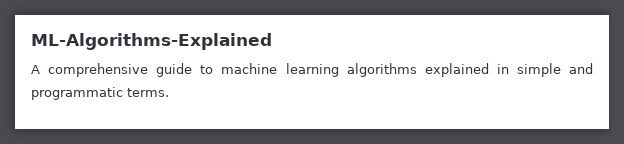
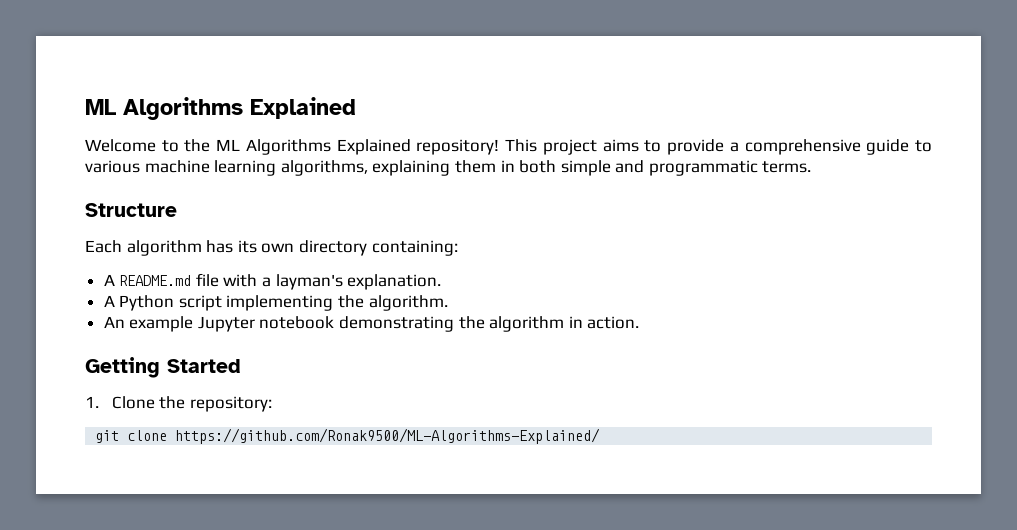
[31,33,272,50] [31,65,40,74] ML-Algorithms-Explained // A -> [85,97,356,120] [85,139,739,155] ML Algorithms Explained // Welcome to the ML Algorithms Explained repository! This project aims to provide a
(214, 69) none -> [85,160,140,173] various
[346,63,509,77] algorithms explained in -> [280,160,557,176] algorithms, explaining them in both
(169, 92) none -> [85,203,177,217] [85,240,458,256] [103,273,442,290] [103,295,448,311] [103,316,640,332] [85,357,241,378] [85,396,272,412] [95,428,601,444] // Structure // Each algorithm has its own directory containing: // A README.md file with a layman's explanation. // A Python script implementing the algorithm. // An example Jupyter notebook demonstrating the algorithm in action. // Getting Started // 1. Clone the repository: // git clone https://github.com/Ronak9500/ML-Algorithms-Explained/

